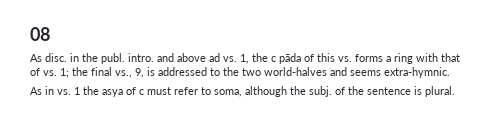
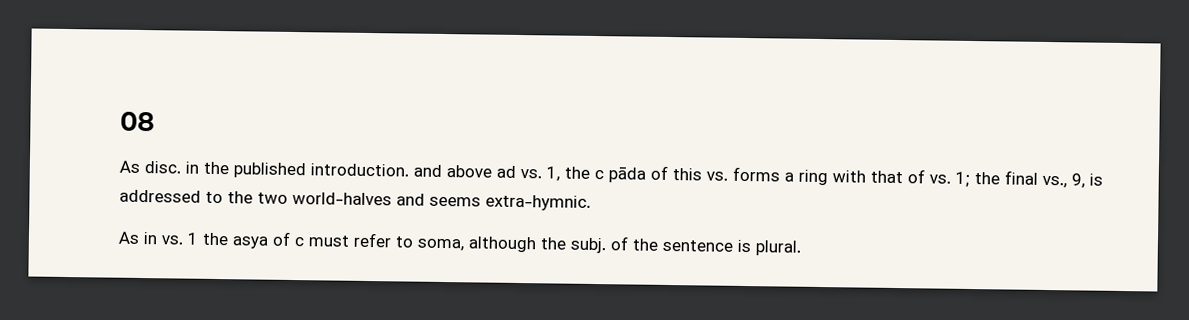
[101,53,154,64] publ. intro. -> [233,162,409,179] published introduction.

